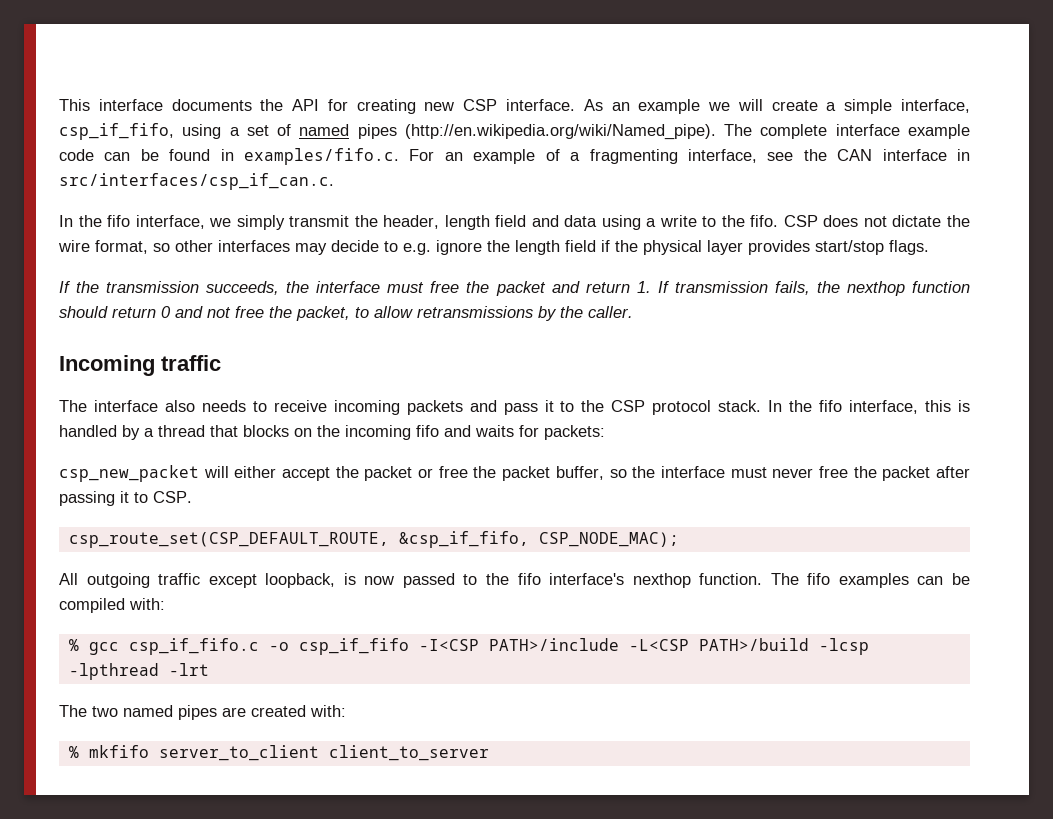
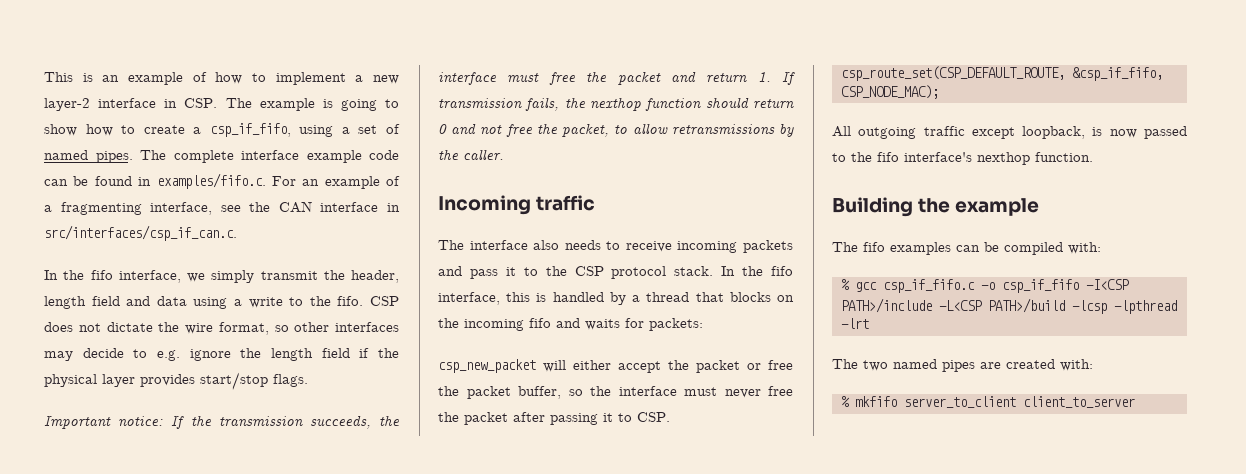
[98,99,971,114] interface documents the API for creating new CSP interface. As an example we will create a simple interface, -> [82,72,399,85] [44,98,399,111] [44,124,202,136] is an example of how to implement a new layer-2 interface in CSP. The example is going to show how to create a
[357,124,716,140] pipes (http://en.wikipedia.org/wiki/Named_pipe). -> [95,151,133,163] pipes.
(929, 247) none -> [44,416,164,429] Important notice:
(763, 579) none -> [832,197,1040,217] // Building the example //

